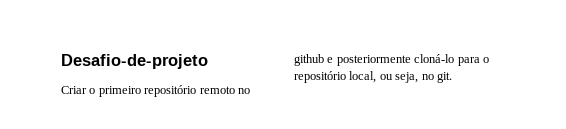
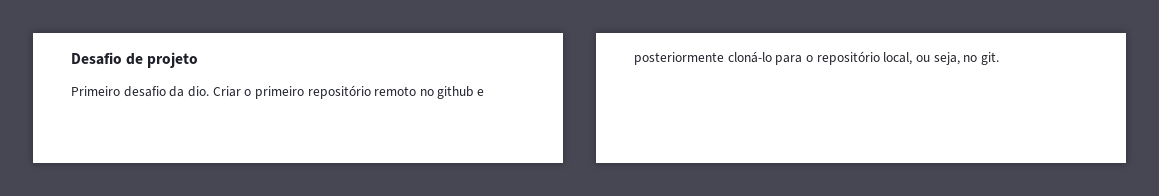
[61,54,208,69] Desafio-de-projeto // -> [71,52,199,68] [71,86,209,97] Desafio de projeto // Primeiro desafio da dio.

